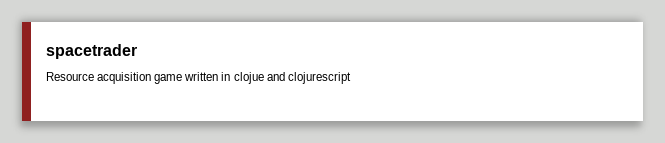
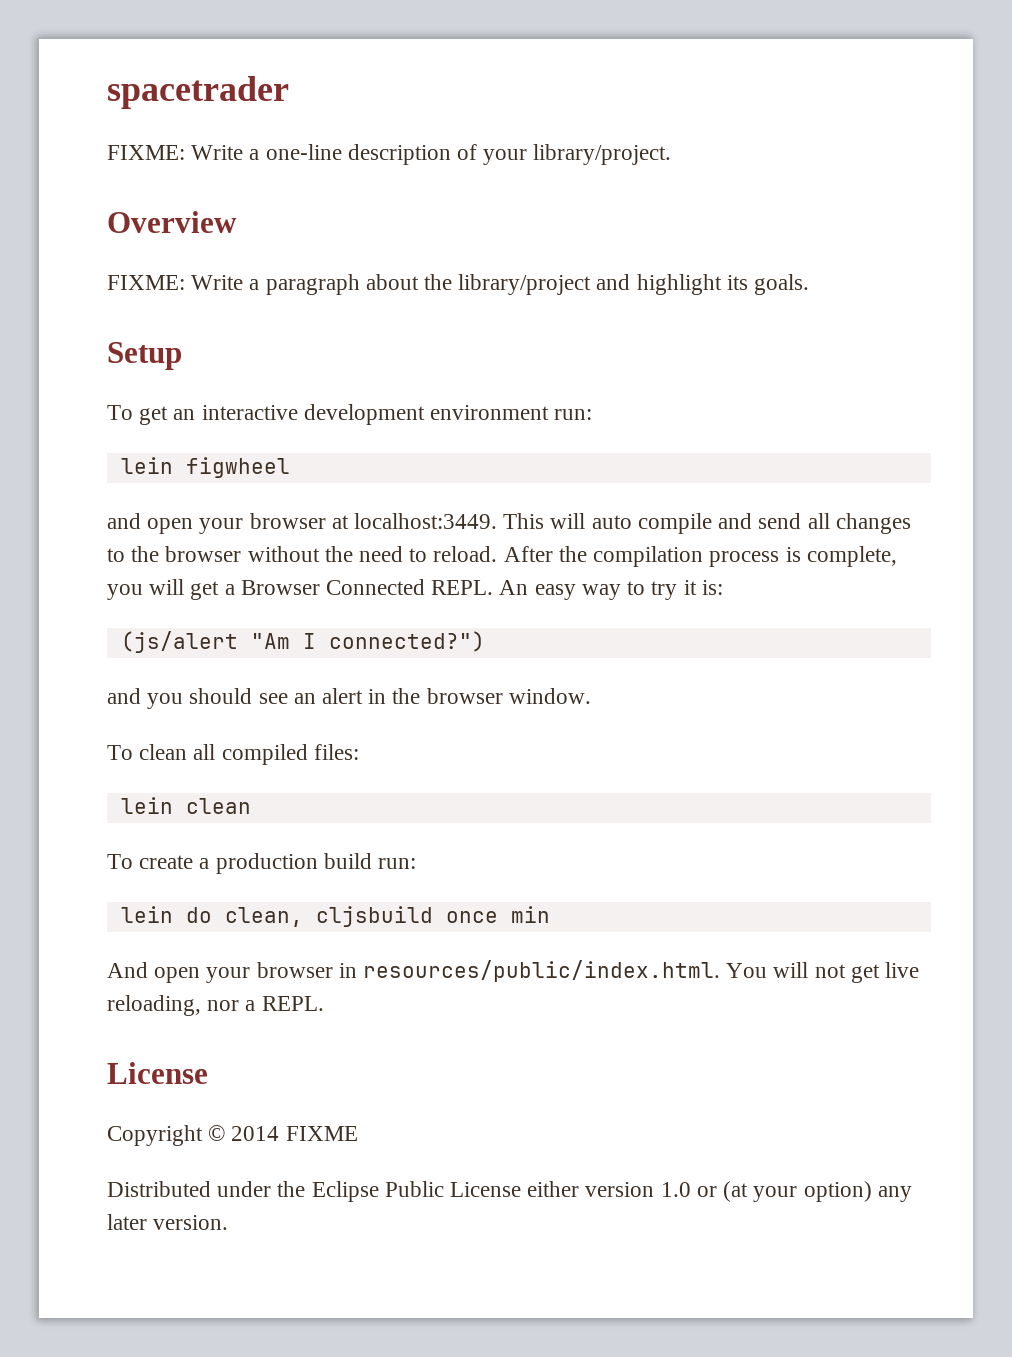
[46,72,351,84] Resource acquisition game written in clojue and clojurescript -> [107,144,672,165] [107,211,237,233] [107,274,810,295] [107,342,182,370] [107,404,593,425] [120,457,290,478] [107,513,911,534] [107,546,897,567] [107,579,723,600] [120,631,485,653] [107,688,591,709] [107,744,359,765] [120,797,251,814] [107,853,417,874] [120,906,550,927] [107,960,920,983] [107,995,324,1016] [107,1062,208,1084] [107,1125,358,1146] [107,1181,912,1202] [107,1214,229,1230] FIXME: Write a one-line description of your library/project. // Overview // FIXME: Write a paragraph about the library/project and highlight its goals. // Setup // To get an interactive development environment run: // lein figwheel // and open your browser at localhost:3449. This will auto compile and send all changes to the browser without the need to reload. After the compilation process is complete, you will get a Browser Connected REPL. An easy way to try it is: // (js/alert "Am I connected?") // and you should see an alert in the browser window. // To clean all compiled files: // lein clean // To create a production build run: // lein do clean, cljsbuild once min // And open your browser in resources/public/index.html. You will not get live reloading, nor a REPL. // License // Copyright © 2014 FIXME // Distributed under the Eclipse Public License either version 1.0 or (at your option) any later version.

